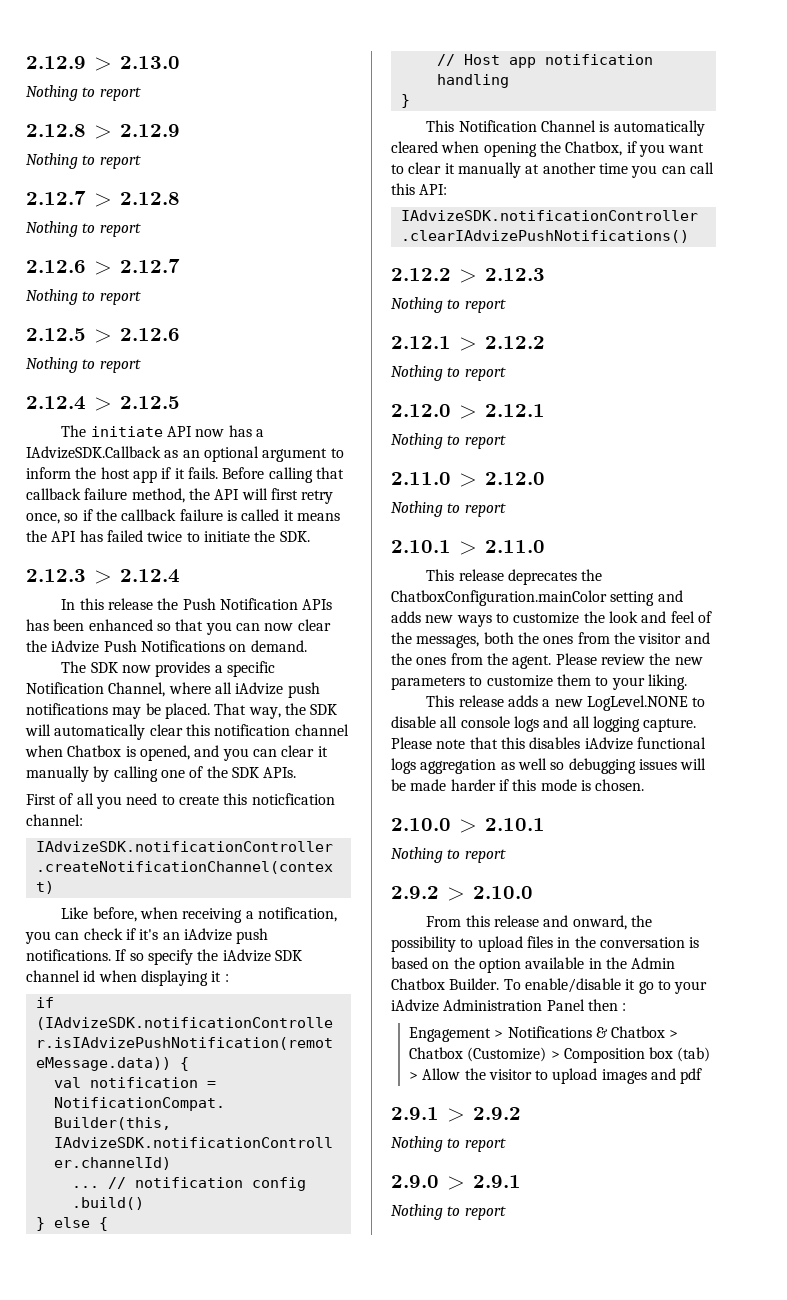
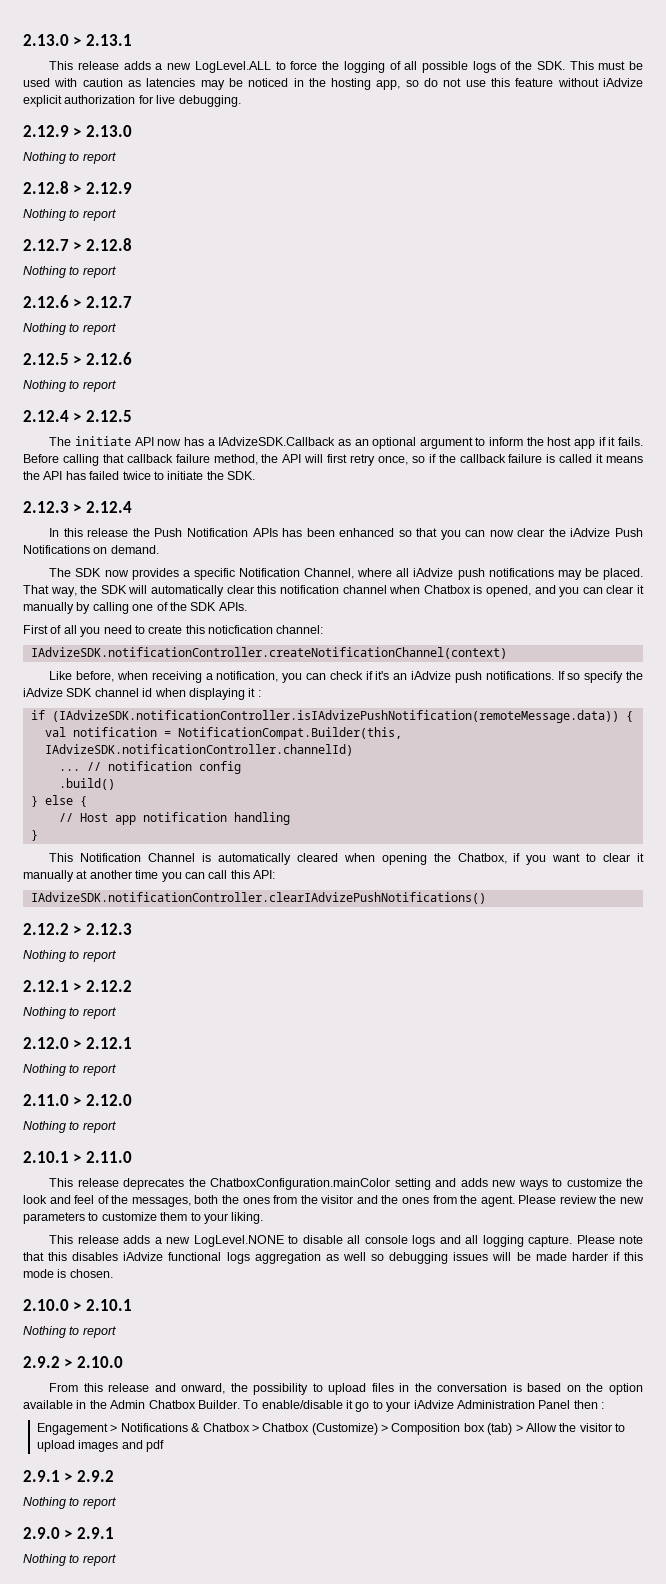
(26, 62) none -> [23,34,132,46] [49,61,643,73] [23,78,643,90] [23,95,241,107] 2.13.0 > 2.13.1 // This release adds a new LogLevel.ALL to force the logging of all possible logs of the SDK. This must be used with caution as latencies may be noticed in the hosting app, so do not use this feature without iAdvize explicit authorization for live debugging. //

